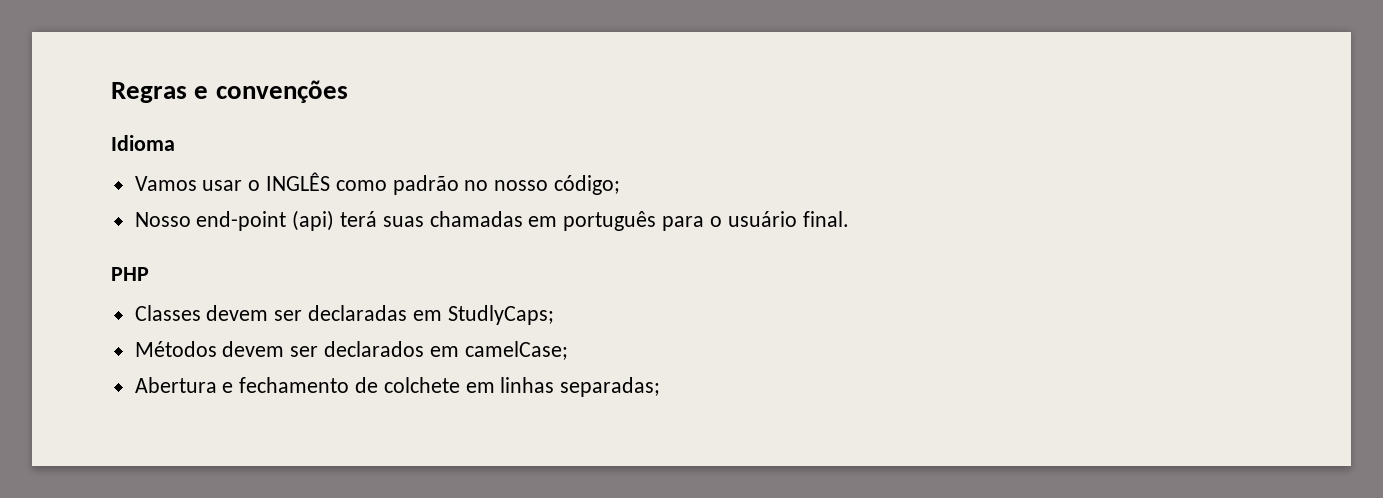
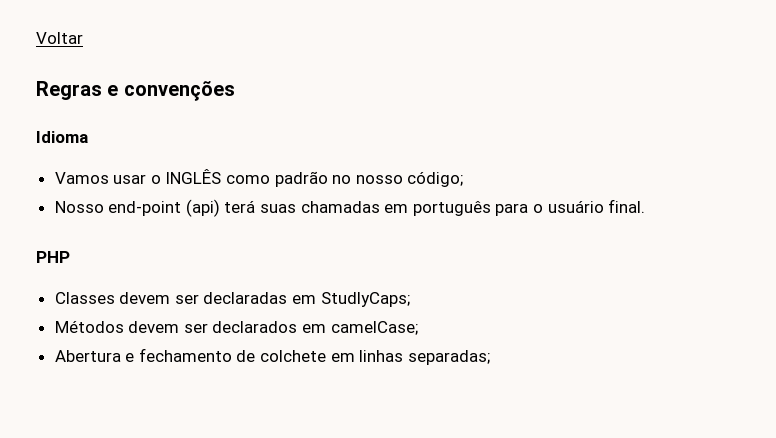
(111, 92) none -> [36,32,83,44] Voltar //

